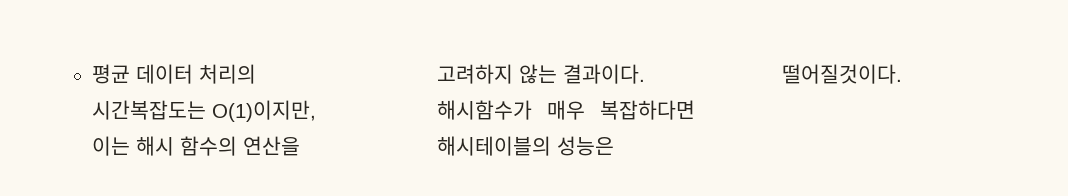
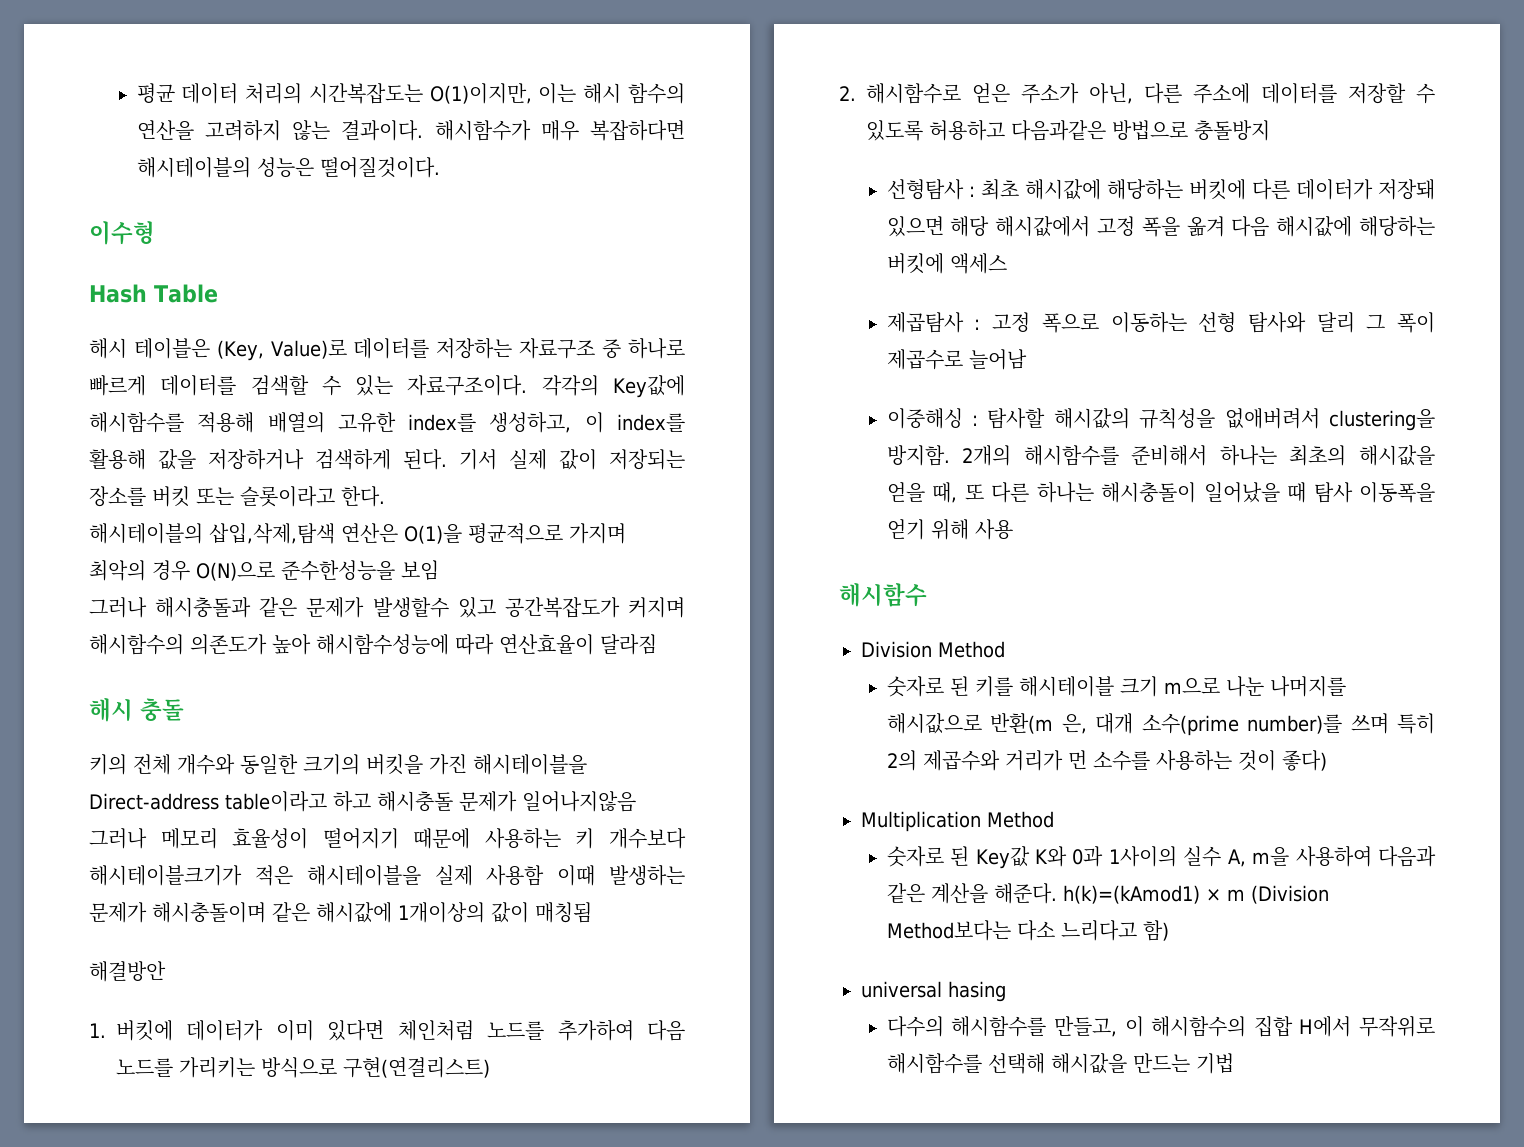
(903, 74) none -> [89,221,155,245] [89,284,218,303] [89,338,685,361] [89,375,685,398] [89,412,685,433] [89,449,685,470] [89,486,385,507] [89,523,626,544] [89,560,439,581] [89,597,685,618] [89,634,657,655] [89,698,184,722] [89,754,587,775] [89,791,636,812] [89,828,686,849] [89,865,685,886] [89,902,592,923] [89,961,166,982] [89,1020,686,1041] [116,1057,490,1078] [839,83,1435,104] [866,120,1270,141] [886,179,1435,200] [886,216,1435,237] [886,253,1007,274] [886,312,1435,333] [886,349,1027,370] [886,408,1435,431] [886,445,1435,466] [886,482,1435,503] [886,519,1013,540] [839,583,927,607] [861,641,1005,658] [886,676,1346,697] [886,713,1435,736] [886,750,1327,771] [861,811,1054,832] [886,846,1436,869] [886,883,1329,904] [886,920,1169,941] [861,981,1006,1002] [886,1016,1435,1037] [886,1053,1234,1074] // 이수형 // Hash Table // 해시 테이블은 (Key, Value)로 데이터를 저장하는 자료구조 중 하나로 빠르게 데이터를 검색할 수 있는 자료구조이다. 각각의 Key값에 해시함수를 적용해 배열의 고유한 index를 생성하고, 이 index를 활용해 값을 저장하거나 검색하게 된다. 기서 실제 값이 저장되는 장소를 버킷 또는 슬롯이라고 한다. // 해시테이블의 삽입,삭제,탐색 연산은 O(1)을 평균적으로 가지며 최악의 경우 O(N)으로 준수한성능을 보임 // 그러나 해시충돌과 같은 문제가 발생할수 있고 공간복잡도가 커지며 해시함수의 의존도가 높아 해시함수성능에 따라 연산효율이 달라짐 // 해시 충돌 // 키의 전체 개수와 동일한 크기의 버킷을 가진 해시테이블을 Direct-address table이라고 하고 해시충돌 문제가 일어나지않음 그러나 메모리 효율성이 떨어지기 때문에 사용하는 키 개수보다 해시테이블크기가 적은 해시테이블을 실제 사용함 이때 발생하는 문제가 해시충돌이며 같은 해시값에 1개이상의 값이 매칭됨 // 해결방안 // 1. 버킷에 데이터가 이미 있다면 체인처럼 노드를 추가하여 다음 노드를 가리키는 방식으로 구현(연결리스트) // 2. 해시함수로 얻은 주소가 아닌, 다른 주소에 데이터를 저장할 수 있도록 허용하고 다음과같은 방법으로 충돌방지 // 선형탐사 : 최초 해시값에 해당하는 버킷에 다른 데이터가 저장돼 있으면 해당 해시값에서 고정 폭을 옮겨 다음 해시값에 해당하는 버킷에 액세스 // 제곱탐사 : 고정 폭으로 이동하는 선형 탐사와 달리 그 폭이 제곱수로 늘어남 // 이중해싱 : 탐사할 해시값의 규칙성을 없애버려서 clustering을 방지함. 2개의 해시함수를 준비해서 하나는 최초의 해시값을 얻을 때, 또 다른 하나는 해시충돌이 일어났을 때 탐사 이동폭을 얻기 위해 사용 // 해시함수 // Division Method // 숫자로 된 키를 해시테이블 크기 m으로 나눈 나머지를 해시값으로 반환(m 은, 대개 소수(prime number)를 쓰며 특히 2의 제곱수와 거리가 먼 소수를 사용하는 것이 좋다) // Multiplication Method // 숫자로 된 Key값 K와 0과 1사이의 실수 A, m을 사용하여 다음과 같은 계산을 해준다. h(k)=(kAmod1) × m (Division Method보다는 다소 느리다고 함) // universal hasing // 다수의 해시함수를 만들고, 이 해시함수의 집합 H에서 무작위로 해시함수를 선택해 해시값을 만드는 기법

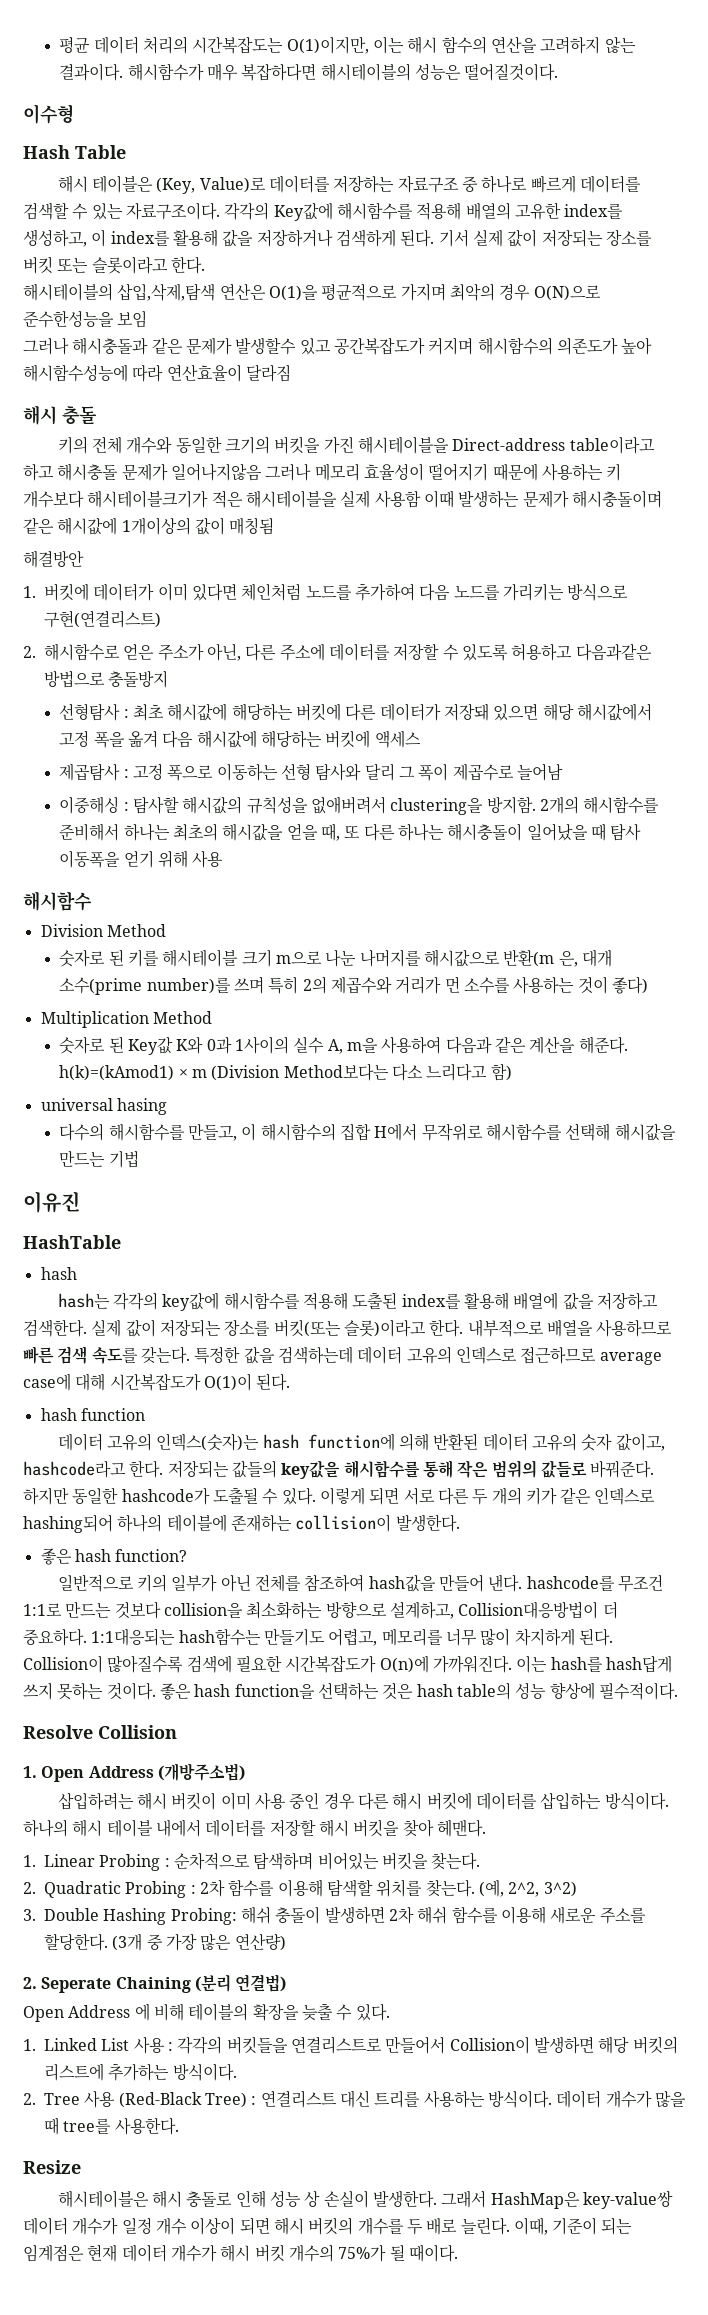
(1234, 1063) none -> [23,1191,80,1213] [23,1235,121,1249] [40,1267,77,1280] [57,1292,658,1311] [23,1319,673,1337] [23,1346,662,1365] [23,1373,291,1391] [40,1408,145,1421] [57,1433,665,1451] [23,1460,655,1479] [23,1487,656,1505] [23,1514,460,1533] [40,1548,188,1565] [57,1574,663,1592] [23,1601,618,1619] [23,1628,613,1646] [23,1655,672,1673] [23,1682,678,1700] [23,1725,177,1739] [23,1763,245,1782] [57,1792,669,1810] [23,1819,486,1837] [23,1852,481,1871] [23,1879,577,1898] [23,1906,646,1925] [44,1933,286,1951] [23,1974,287,1993] [23,2003,390,2022] [23,2036,678,2054] [44,2063,237,2081] [23,2090,686,2108] [44,2117,179,2135] [23,2160,81,2174] [57,2190,673,2209] [23,2217,633,2235] [23,2244,458,2262] // 이유진 // HashTable // hash // hash는 각각의 key값에 해시함수를 적용해 도출된 index를 활용해 배열에 값을 저장하고 검색한다. 실제 값이 저장되는 장소를 버킷(또는 슬롯)이라고 한다. 내부적으로 배열을 사용하므로 빠른 검색 속도를 갖는다. 특정한 값을 검색하는데 데이터 고유의 인덱스로 접근하므로 average case에 대해 시간복잡도가 O(1)이 된다. // hash function // 데이터 고유의 인덱스(숫자)는 hash function에 의해 반환된 데이터 고유의 숫자 값이고, hashcode라고 한다. 저장되는 값들의 key값을 해시함수를 통해 작은 범위의 값들로 바꿔준다. 하지만 동일한 hashcode가 도출될 수 있다. 이렇게 되면 서로 다른 두 개의 키가 같은 인덱스로 hashing되어 하나의 테이블에 존재하는 collision이 발생한다. // 좋은 hash function? // 일반적으로 키의 일부가 아닌 전체를 참조하여 hash값을 만들어 낸다. hashcode를 무조건 1:1로 만드는 것보다 collision을 최소화하는 방향으로 설계하고, Collision대응방법이 더 중요하다. 1:1대응되는 hash함수는 만들기도 어렵고, 메모리를 너무 많이 차지하게 된다. Collision이 많아질수록 검색에 필요한 시간복잡도가 O(n)에 가까워진다. 이는 hash를 hash답게 쓰지 못하는 것이다. 좋은 hash function을 선택하는 것은 hash table의 성능 향상에 필수적이다. // Resolve Collision // 1. Open Address (개방주소법) // 삽입하려는 해시 버킷이 이미 사용 중인 경우 다른 해시 버킷에 데이터를 삽입하는 방식이다. 하나의 해시 테이블 내에서 데이터를 저장할 해시 버킷을 찾아 헤맨다. // 1. Linear Probing : 순차적으로 탐색하며 비어있는 버킷을 찾는다. // 2. Quadratic Probing : 2차 함수를 이용해 탐색할 위치를 찾는다. (예, 2^2, 3^2) // 3. Double Hashing Probing: 해쉬 충돌이 발생하면 2차 해쉬 함수를 이용해 새로운 주소를 할당한다. (3개 중 가장 많은 연산량) // 2. Seperate Chaining (분리 연결법) // Open Address 에 비해 테이블의 확장을 늦출 수 있다. // 1. Linked List 사용 : 각각의 버킷들을 연결리스트로 만들어서 Collision이 발생하면 해당 버킷의 리스트에 추가하는 방식이다. // 2. Tree 사용 (Red-Black Tree) : 연결리스트 대신 트리를 사용하는 방식이다. 데이터 개수가 많을 때 tree를 사용한다. // Resize // 해시테이블은 해시 충돌로 인해 성능 상 손실이 발생한다. 그래서 HashMap은 key-value쌍 데이터 개수가 일정 개수 이상이 되면 해시 버킷의 개수를 두 배로 늘린다. 이때, 기준이 되는 임계점은 현재 데이터 개수가 해시 버킷 개수의 75%가 될 때이다.

